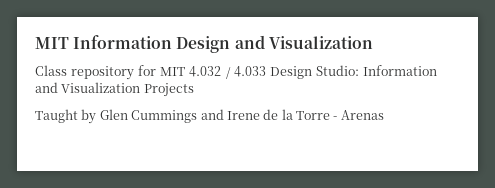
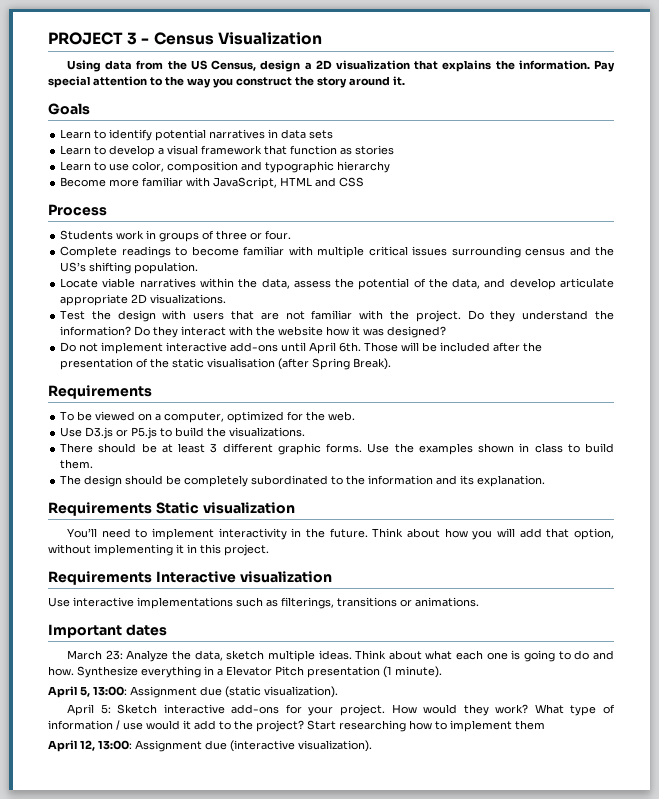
[35,35,373,53] [35,65,437,80] [35,82,194,97] [35,109,384,124] MIT Information Design and Visualization // Class repository for MIT 4.032 / 4.033 Design Studio: Information and Visualization Projects // Taught by Glen Cummings and Irene de la Torre - Arenas -> [48,32,322,45] [67,60,616,72] [48,76,405,88] [48,103,90,115] [60,129,334,141] [60,145,395,157] [60,161,391,173] [60,177,365,189] [48,204,107,216] [60,230,292,242] [60,246,614,258] [60,262,199,274] [60,278,614,290] [60,294,227,306] [60,310,614,322] [60,326,447,338] [60,342,543,354] [60,358,392,370] [48,385,152,399] [60,411,356,423] [60,427,306,439] [60,443,614,455] [60,459,94,469] [60,475,546,487] [48,502,295,516] [67,528,615,540] [48,544,269,556] [48,571,332,585] [48,597,479,609] [48,624,167,638] [67,650,615,662] [48,666,442,678] [48,686,338,698] [67,704,615,716] [48,720,545,732] [48,740,372,752] PROJECT 3 - Census Visualization // Using data from the US Census, design a 2D visualization that explains the information. Pay special attention to the way you construct the story around it. // Goals // Learn to identify potential narratives in data sets // Learn to develop a visual framework that function as stories // Learn to use color, composition and typographic hierarchy // Become more familiar with JavaScript, HTML and CSS // Process // Students work in groups of three or four. // Complete readings to become familiar with multiple critical issues surrounding census and the US’s shifting population. // Locate viable narratives within the data, assess the potential of the data, and develop articulate appropriate 2D visualizations. // Test the design with users that are not familiar with the project. Do they understand the information? Do they interact with the website how it was designed? // Do not implement interactive add-ons until April 6th. Those will be included after the presentation of the static visualisation (after Spring Break). // Requirements // To be viewed on a computer, optimized for the web. // Use D3.js or P5.js to build the visualizations. // There should be at least 3 different graphic forms. Use the examples shown in class to build them. // The design should be completely subordinated to the information and its explanation. // Requirements Static visualization // You’ll need to implement interactivity in the future. Think about how you will add that option, without implementing it in this project. // Requirements Interactive visualization // Use interactive implementations such as filterings, transitions or animations. // Important dates // March 23: Analyze the data, sketch multiple ideas. Think about what each one is going to do and how. Synthesize everything in a Elevator Pitch presentation (1 minute). // April 5, 13:00: Assignment due (static visualization). // April 5: Sketch interactive add-ons for your project. How would they work? What type of information / use would it add to the project? Start researching how to implement them // April 12, 13:00: Assignment due (interactive visualization).

